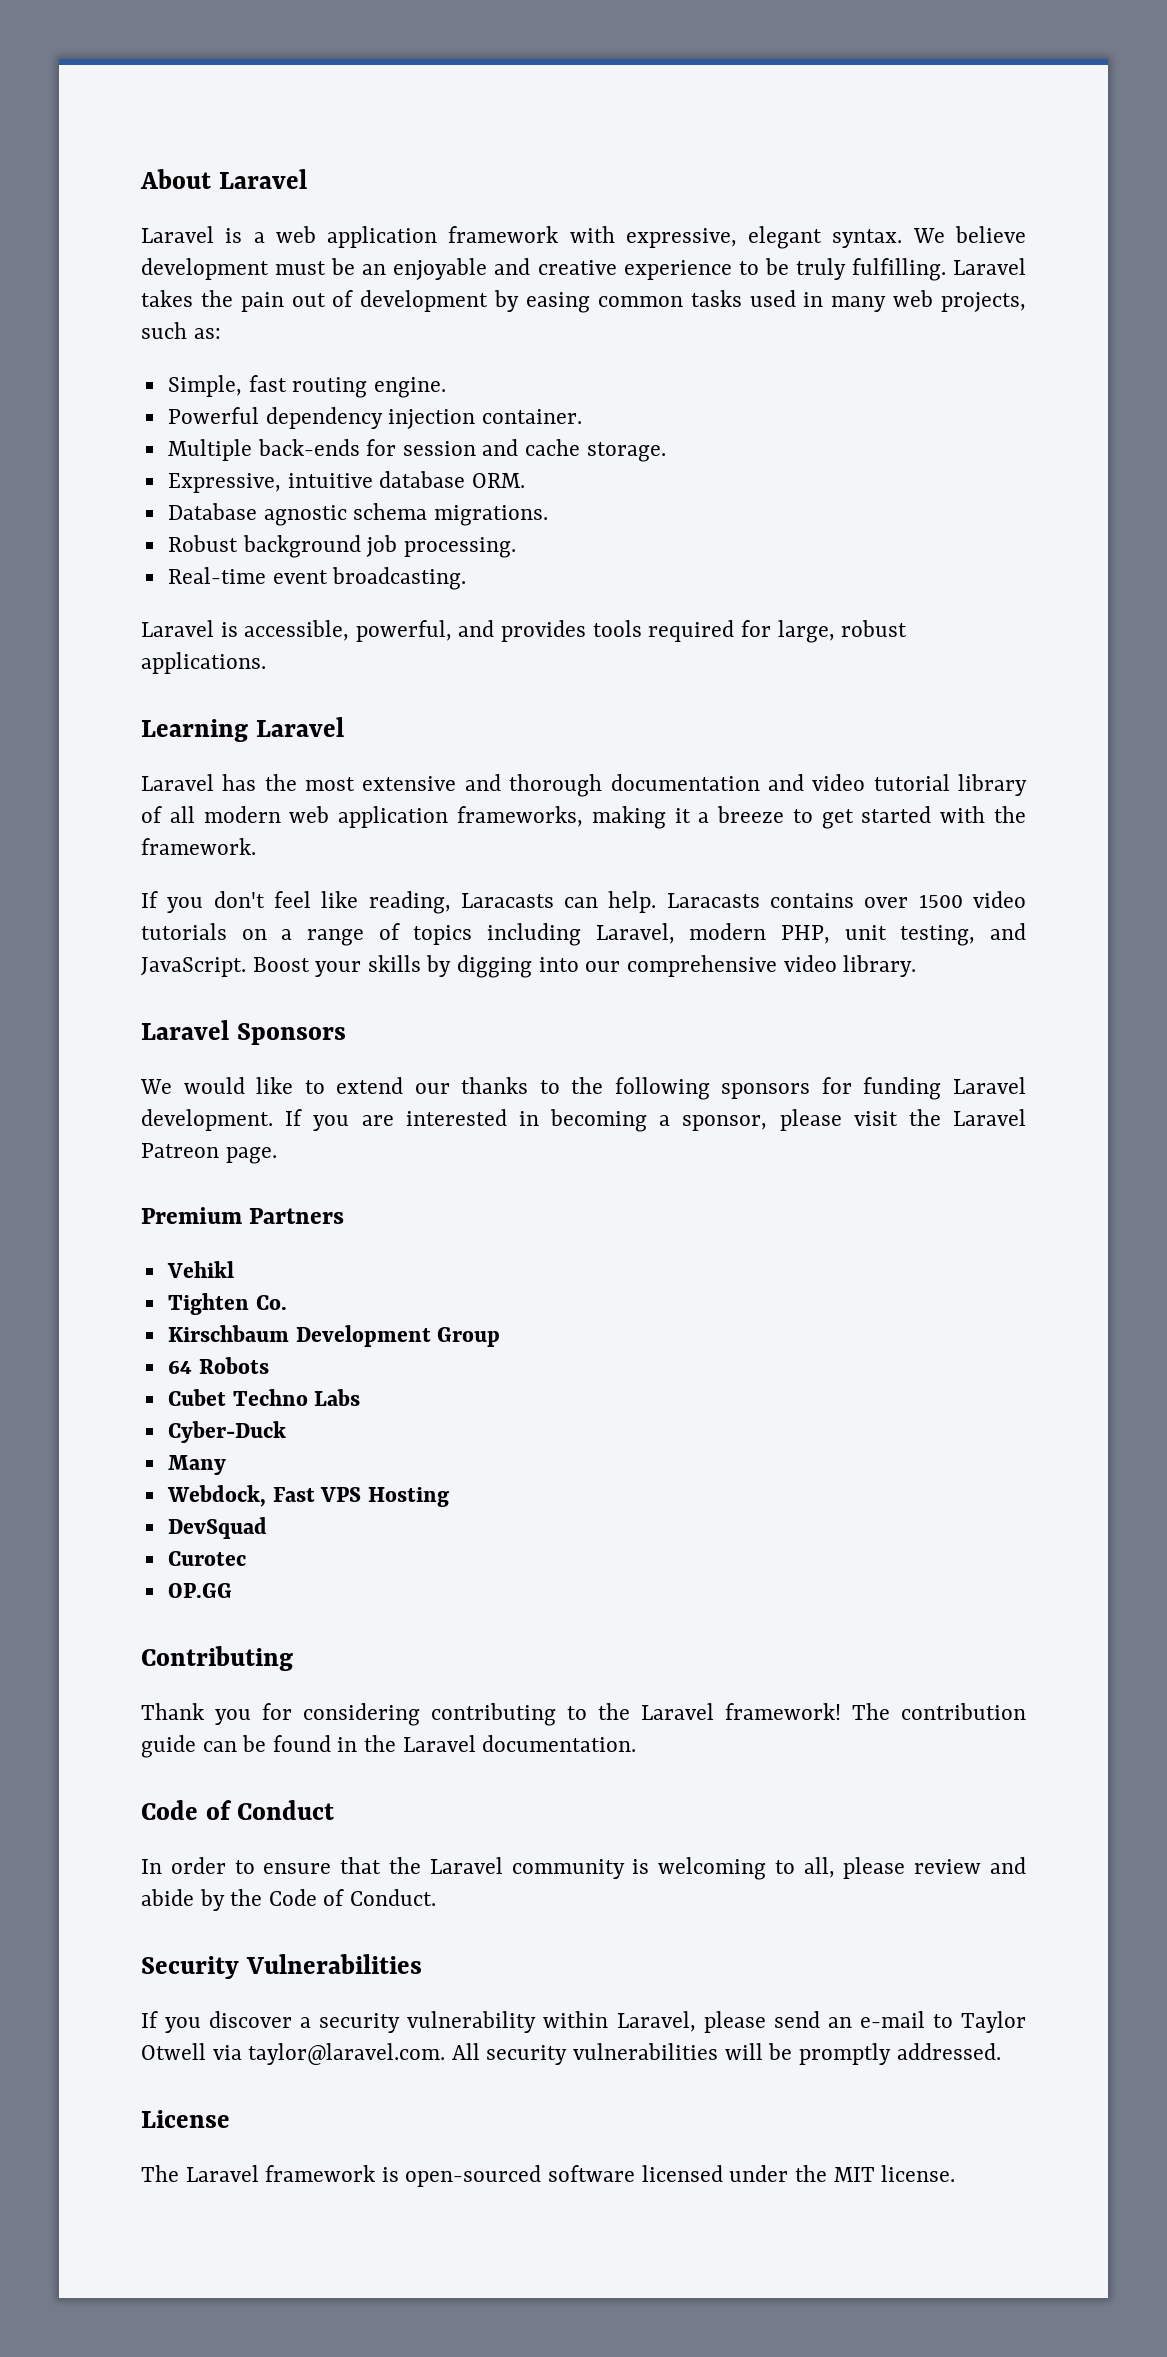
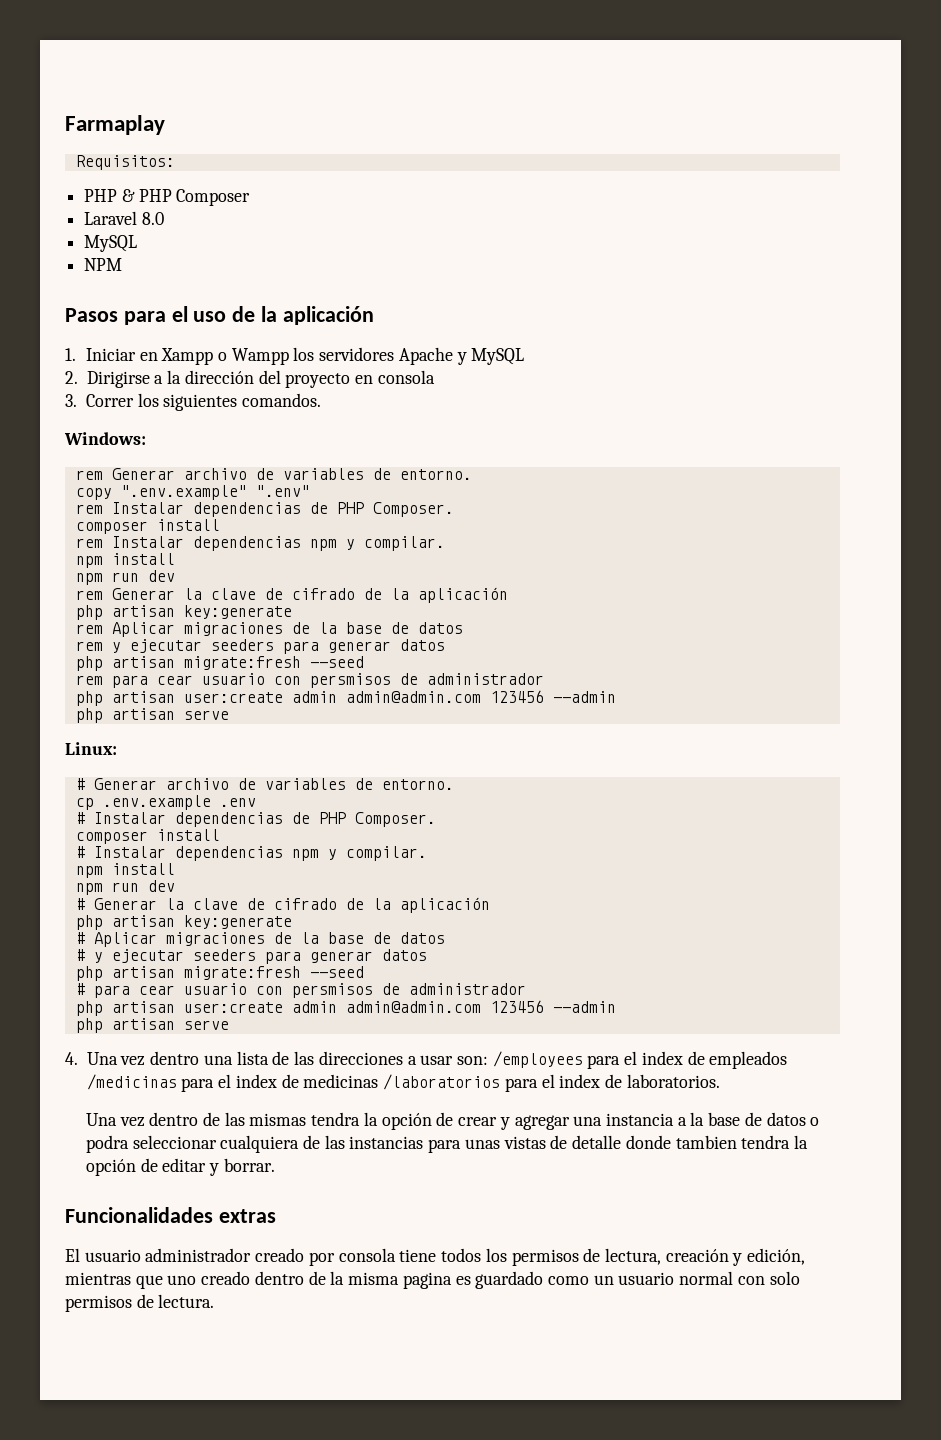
[140,169,307,189] [141,226,1026,249] [141,258,1026,281] [141,290,1027,313] [141,322,221,339] [167,375,446,398] [167,407,582,429] [167,439,666,462] [167,471,525,493] [167,503,548,526] [167,535,516,558] [167,567,467,590] [141,620,908,643] [141,652,266,674] [141,717,344,742] [141,774,1027,797] [141,806,1027,829] [141,838,256,855] [141,891,1026,914] [141,923,1026,946] [141,955,917,978] [141,1020,346,1045] [140,1077,1026,1100] [141,1109,1026,1132] [141,1143,277,1164] [141,1207,345,1224] [166,1261,234,1278] [167,1293,287,1315] [167,1325,501,1347] [167,1357,269,1374] [167,1389,361,1406] [167,1421,286,1443] [167,1455,226,1475] [166,1485,449,1507] [167,1517,267,1539] [167,1551,246,1566] [167,1583,232,1598] [141,1646,293,1671] [141,1703,1026,1726] [141,1735,637,1758] [141,1800,335,1820] [141,1857,1027,1880] [141,1889,437,1911] [141,1954,422,1979] [141,2011,1026,2033] [141,2043,1001,2065] [141,2110,230,2128] [141,2165,956,2187] About Laravel // Laravel is a web application framework with expressive, elegant syntax. We believe development must be an enjoyable and creative experience to be truly fulfilling. Laravel takes the pain out of development by easing common tasks used in many web projects, such as: // Simple, fast routing engine. // Powerful dependency injection container. // Multiple back-ends for session and cache storage. // Expressive, intuitive database ORM. // Database agnostic schema migrations. // Robust background job processing. // Real-time event broadcasting. // Laravel is accessible, powerful, and provides tools required for large, robust applications. // Learning Laravel // Laravel has the most extensive and thorough documentation and video tutorial library of all modern web application frameworks, making it a breeze to get started with the framework. // If you don't feel like reading, Laracasts can help. Laracasts contains over 1500 video tutorials on a range of topics including Laravel, modern PHP, unit testing, and JavaScript. Boost your skills by digging into our comprehensive video library. // Laravel Sponsors // We would like to extend our thanks to the following sponsors for funding Laravel development. If you are interested in becoming a sponsor, please visit the Laravel Patreon page. // Premium Partners // Vehikl // Tighten Co. // Kirschbaum Development Group // 64 Robots // Cubet Techno Labs // Cyber-Duck // Many // Webdock, Fast VPS Hosting // DevSquad // Curotec // OP.GG // Contributing // Thank you for considering contributing to the Laravel framework! The contribution guide can be found in the Laravel documentation. // Code of Conduct // In order to ensure that the Laravel community is welcoming to all, please review and abide by the Code of Conduct. // Security Vulnerabilities // If you discover a security vulnerability within Laravel, please send an e-mail to Taylor Otwell via taylor@laravel.com. All security vulnerabilities will be promptly addressed. // License // The Laravel framework is open-sourced software licensed under the MIT license. -> [65,115,165,135] [75,155,175,170] [84,189,251,206] [84,211,164,225] [84,235,138,252] [84,258,123,271] [65,306,374,325] [65,347,525,365] [65,370,435,388] [65,393,322,411] [64,432,146,445] [75,468,472,480] [75,485,310,500] [75,502,454,517] [75,519,220,534] [75,536,445,551] [75,553,175,568] [75,570,175,585] [75,587,508,603] [75,605,292,620] [75,622,463,637] [75,639,445,654] [75,656,364,671] [75,673,544,688] [75,690,616,706] [75,708,229,723] [65,742,117,755] [75,778,454,790] [75,795,256,810] [75,812,436,827] [75,829,220,844] [75,846,427,861] [75,863,175,878] [75,880,175,895] [75,897,490,913] [75,915,292,930] [75,932,445,947] [75,949,427,964] [75,966,364,981] [75,983,526,998] [75,1000,616,1016] [75,1018,229,1033] [65,1051,788,1069] [86,1074,720,1092] [85,1112,820,1130] [85,1135,808,1153] [85,1158,275,1176] [65,1207,276,1223] [65,1248,806,1266] [65,1271,800,1289] [65,1294,215,1312] Farmaplay // Requisitos: // PHP & PHP Composer // Laravel 8.0 // MySQL // NPM // Pasos para el uso de la aplicación // 1. Iniciar en Xampp o Wampp los servidores Apache y MySQL // 2. Dirigirse a la dirección del proyecto en consola // 3. Correr los siguientes comandos. // Windows: // rem Generar archivo de variables de entorno. // copy ".env.example" ".env" // rem Instalar dependencias de PHP Composer. // composer install // rem Instalar dependencias npm y compilar. // npm install // npm run dev // rem Generar la clave de cifrado de la aplicación // php artisan key:generate // rem Aplicar migraciones de la base de datos // rem y ejecutar seeders para generar datos // php artisan migrate:fresh --seed // rem para cear usuario con persmisos de administrador // php artisan user:create admin admin@admin.com 123456 --admin // php artisan serve // Linux: // # Generar archivo de variables de entorno. // cp .env.example .env // # Instalar dependencias de PHP Composer. // composer install // # Instalar dependencias npm y compilar. // npm install // npm run dev // # Generar la clave de cifrado de la aplicación // php artisan key:generate // # Aplicar migraciones de la base de datos // # y ejecutar seeders para generar datos // php artisan migrate:fresh --seed // # para cear usuario con persmisos de administrador // php artisan user:create admin admin@admin.com 123456 --admin // php artisan serve // 4. Una vez dentro una lista de las direcciones a usar son: /employees para el index de empleados /medicinas para el index de medicinas /laboratorios para el index de laboratorios. // Una vez dentro de las mismas tendra la opción de crear y agregar una instancia a la base de datos o podra seleccionar cualquiera de las instancias para unas vistas de detalle donde tambien tendra la opción de editar y borrar. // Funcionalidades extras // El usuario administrador creado por consola tiene todos los permisos de lectura, creación y edición, mientras que uno creado dentro de la misma pagina es guardado como un usuario normal con solo permisos de lectura.

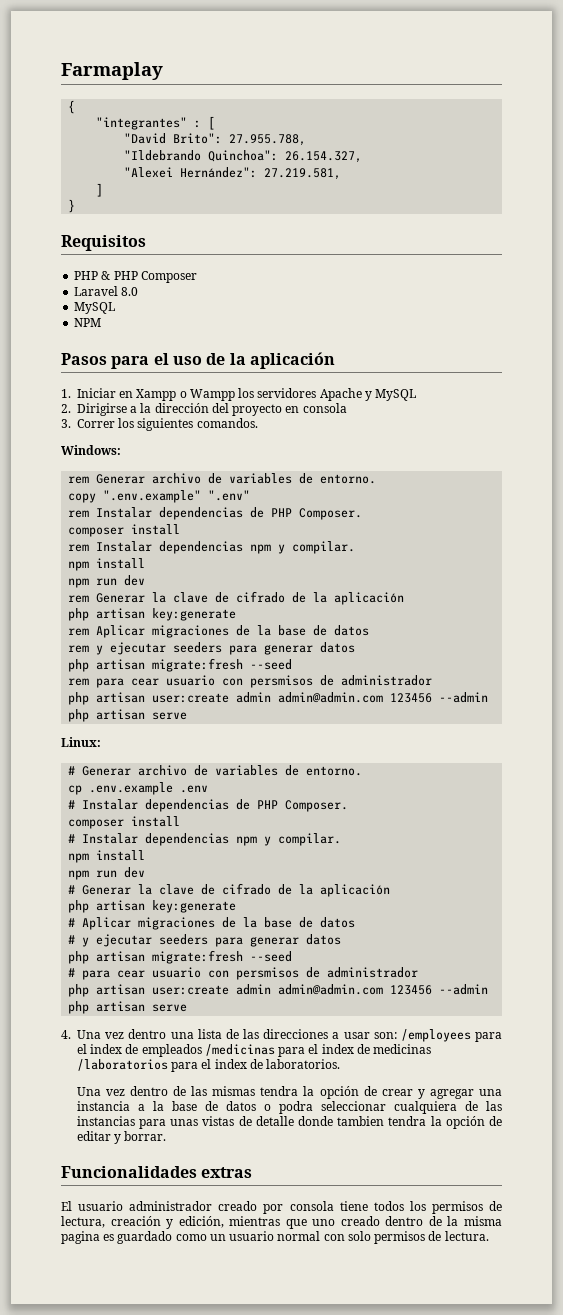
[75,155,175,170] Requisitos: -> [68,100,76,114] [96,116,216,130] [124,133,307,146] [124,150,363,163] [124,167,342,180] [96,183,104,197] [68,199,76,213] [61,235,146,251] { // "integrantes" : [ // "David Brito": 27.955.788, // "Ildebrando Quinchoa": 26.154.327, // "Alexei Hernández": 27.219.581, // ] // } // Requisitos

